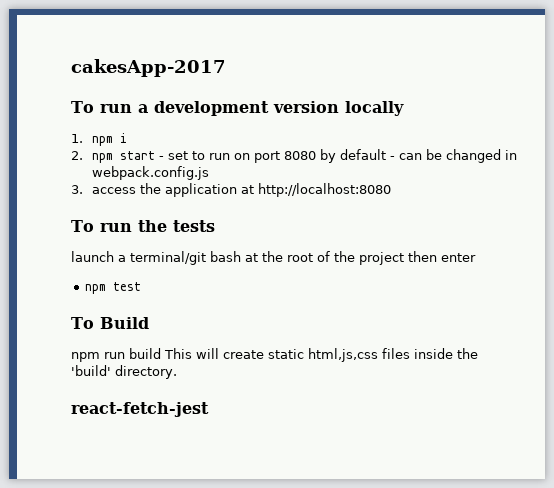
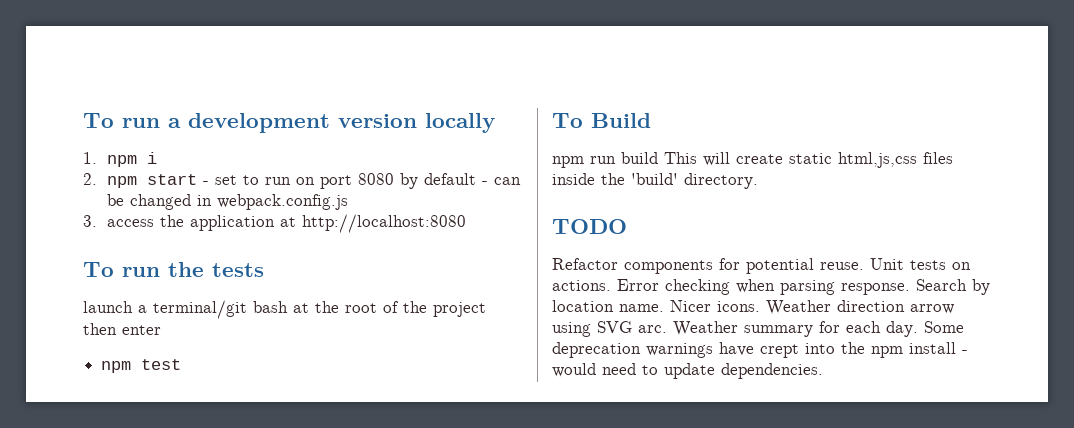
[71,59,226,77] cakesApp-2017 // -> (83, 120) none
[71,402,209,417] react-fetch-jest -> [552,219,627,234] [552,258,971,274] [552,279,990,295] [552,300,954,315] [552,321,964,337] [552,342,968,358] [552,363,823,379] TODO // Refactor components for potential reuse. Unit tests on actions. Error checking when parsing response. Search by location name. Nicer icons. Weather direction arrow using SVG arc. Weather summary for each day. Some deprecation warnings have crept into the npm install - would need to update dependencies.

